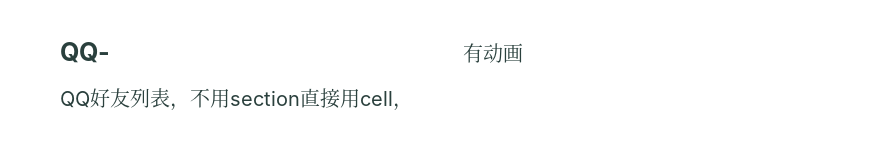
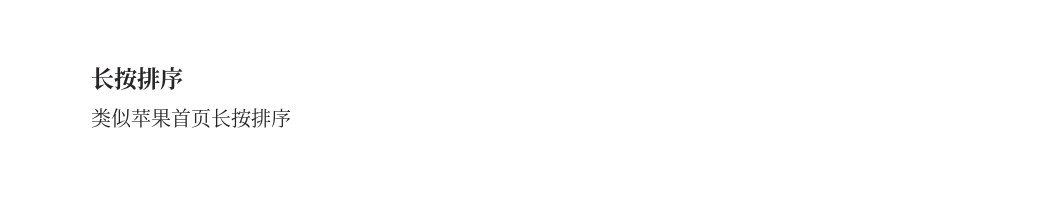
[60,42,110,63] [60,88,413,111] [463,43,523,63] QQ- // QQ好友列表，不用section直接用cell，有动画 -> [91,67,183,91] [91,108,291,129] 长按排序 // 类似苹果首页长按排序

